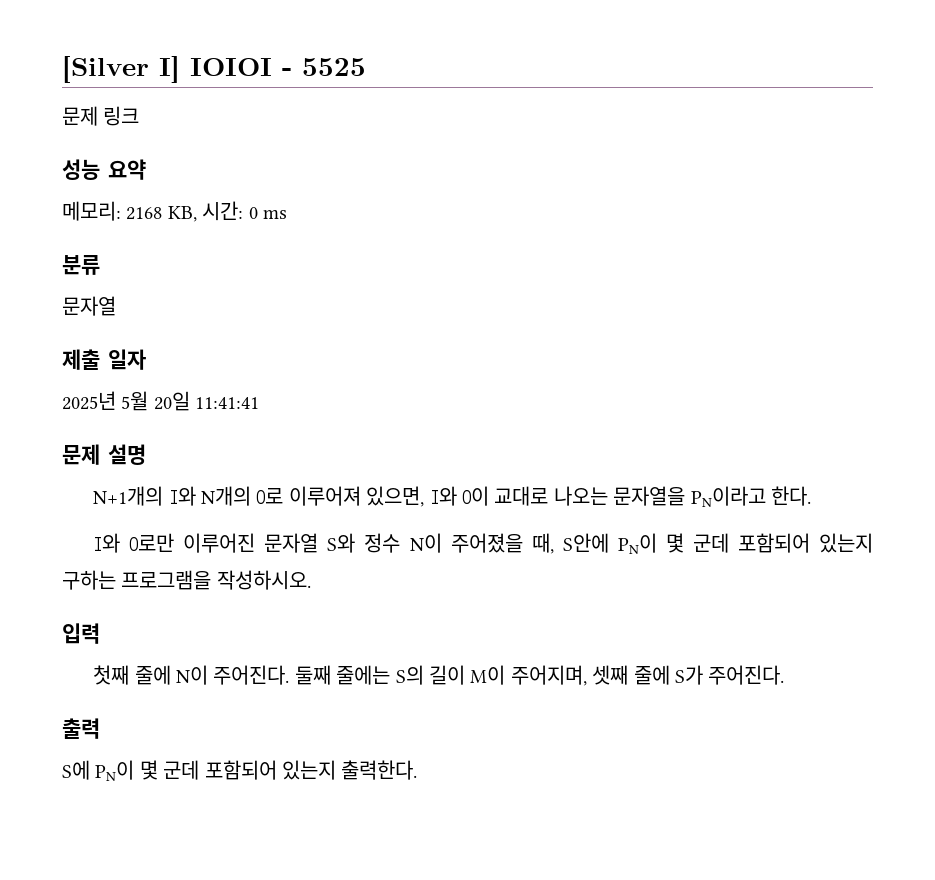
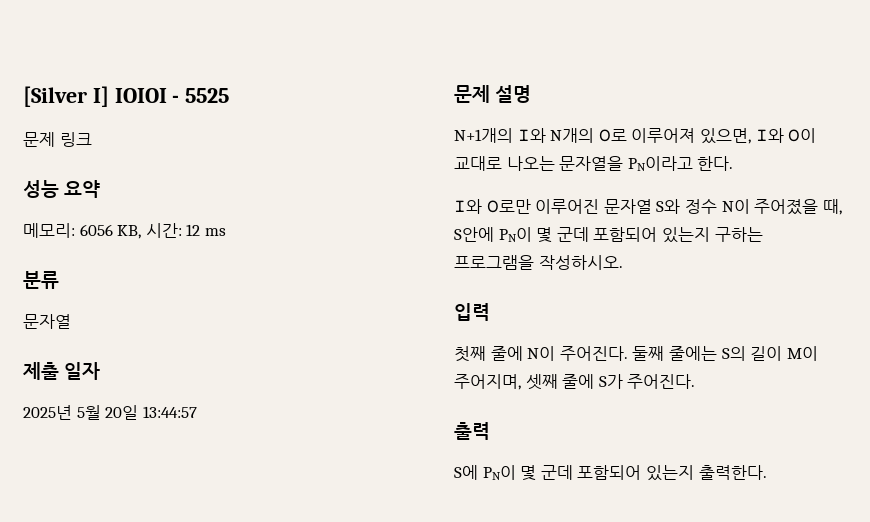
[126,207,163,220] 2168 -> [79,224,113,236] 6056
[248,207,258,219] 0 -> [186,224,201,236] 12
[195,397,260,409] 11:41:41 -> [142,406,197,418] 13:44:57

